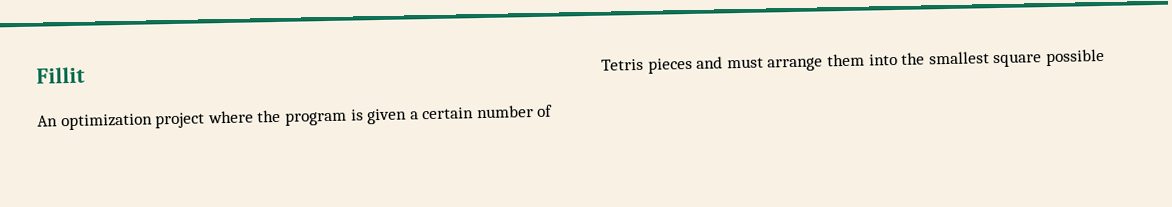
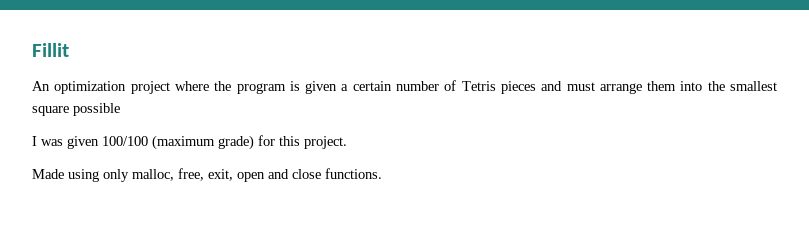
(1105, 57) none -> [32,135,347,150] [32,168,382,182] // I was given 100/100 (maximum grade) for this project. // Made using only malloc, free, exit, open and close functions.

